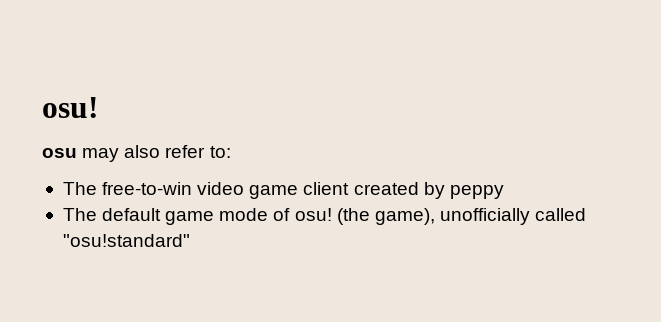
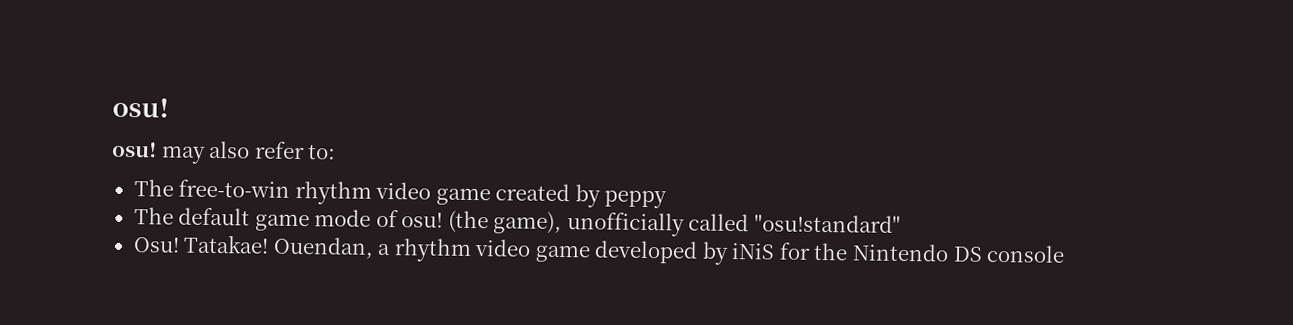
[42,148,77,158] osu -> [112,141,157,158] osu!
[197,182,350,199] video game client -> [294,180,491,206] rhythm video game
(190, 240) none -> [132,234,1066,265] // Osu! Tatakae! Ouendan, a rhythm video game developed by iNiS for the Nintendo DS console

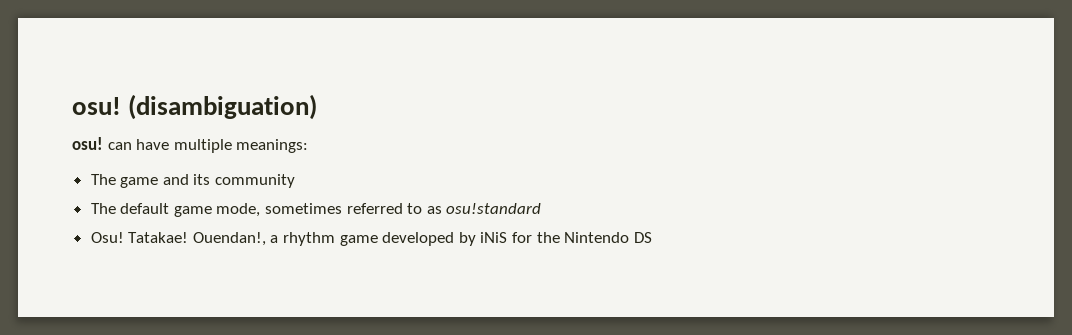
[112,97,169,118] [112,140,337,164] [133,179,668,209] [133,207,901,237] osu! // osu! may also refer to: // The free-to-win rhythm video game created by peppy // The default game mode of osu! (the game), unofficially called "osu!standard" -> [72,94,318,120] [72,137,309,153] [90,174,296,188] [90,203,542,217] osu! (disambiguation) // osu! can have multiple meanings: // The game and its community // The default game mode, sometimes referred to as osu!standard
[272,236,374,259] Ouendan, -> [192,232,266,246] Ouendan!,
[474,239,532,257] video -> (336, 239) none
[986,244,1066,263] console -> (652, 237) none

